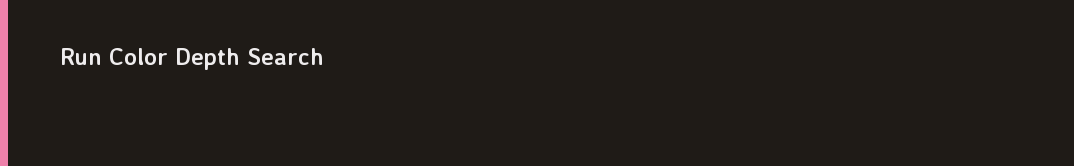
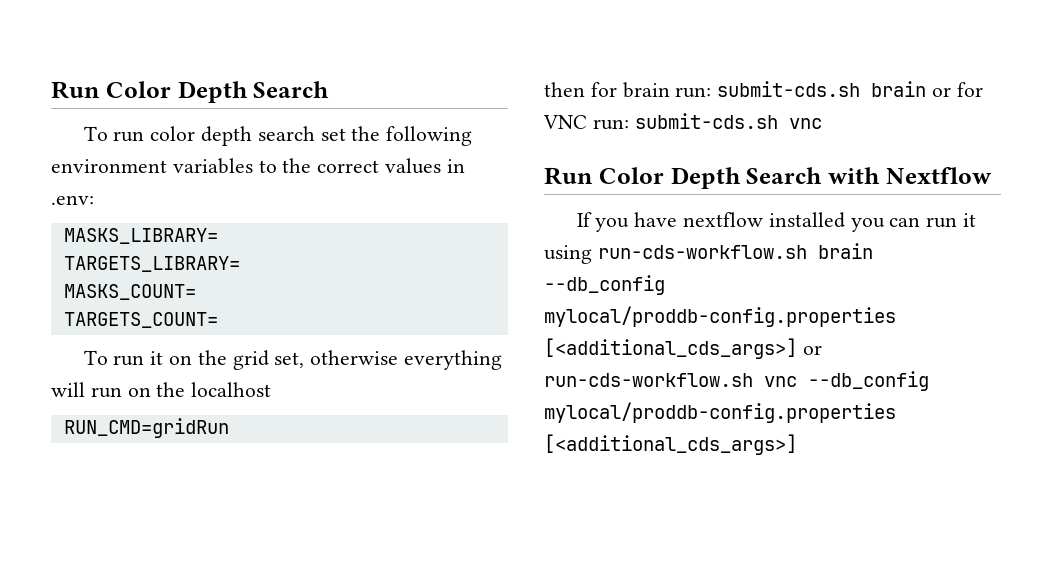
[60,48,324,70] Run Color Depth Search -> [51,81,330,103] [83,126,473,146] [51,158,465,174] [51,195,94,205] [63,228,218,244] [63,256,240,272] [63,284,196,300] [63,312,218,328] [83,350,503,370] [51,382,272,398] [63,418,229,438] [544,81,983,98] [543,113,822,130] [544,167,992,189] [576,212,977,232] [544,243,873,264] [544,275,665,295] [544,306,896,327] [544,338,822,359] [544,371,929,391] [544,402,896,423] [544,434,797,455] Run Color Depth Search // To run color depth search set the following environment variables to the correct values in .env: // MASKS_LIBRARY= // TARGETS_LIBRARY= // MASKS_COUNT= // TARGETS_COUNT= // To run it on the grid set, otherwise everything will run on the localhost // RUN_CMD=gridRun // then for brain run: submit-cds.sh brain or for VNC run: submit-cds.sh vnc // Run Color Depth Search with Nextflow // If you have nextflow installed you can run it using run-cds-workflow.sh brain --db_config mylocal/proddb-config.properties [<additional_cds_args>] or run-cds-workflow.sh vnc --db_config mylocal/proddb-config.properties [<additional_cds_args>]

